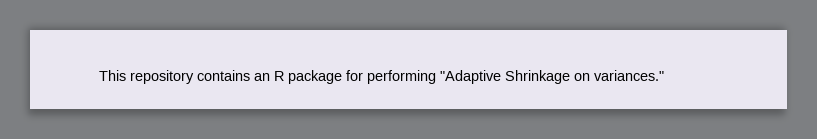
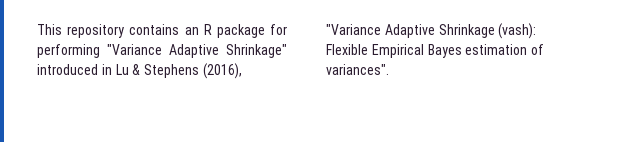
[440,70,664,84] "Adaptive Shrinkage on variances." -> [107,44,287,58] [37,63,242,79] [326,23,537,39] [326,44,545,58] [326,64,389,75] "Variance Adaptive Shrinkage" introduced in Lu & Stephens (2016), "Variance Adaptive Shrinkage (vash): Flexible Empirical Bayes estimation of variances".

